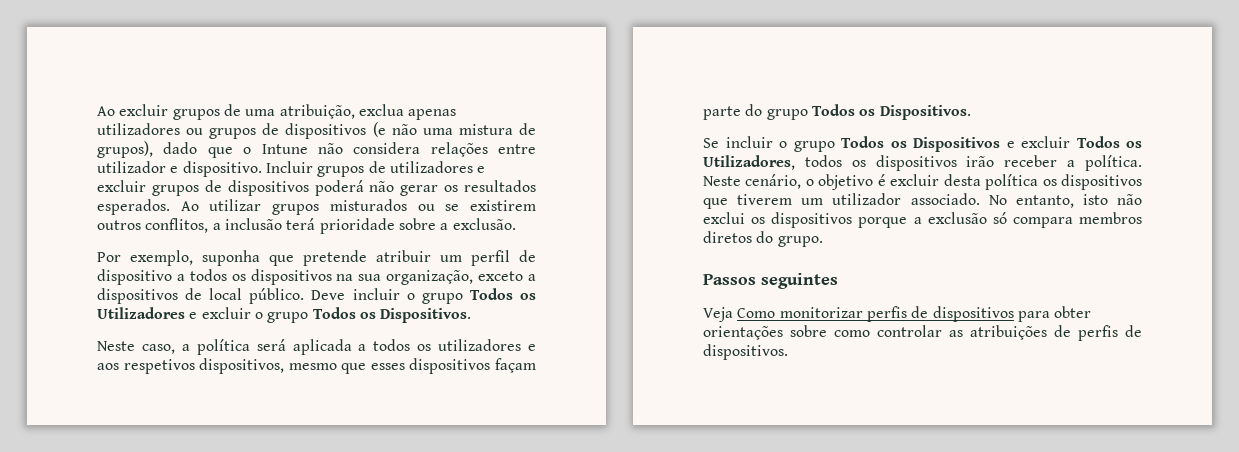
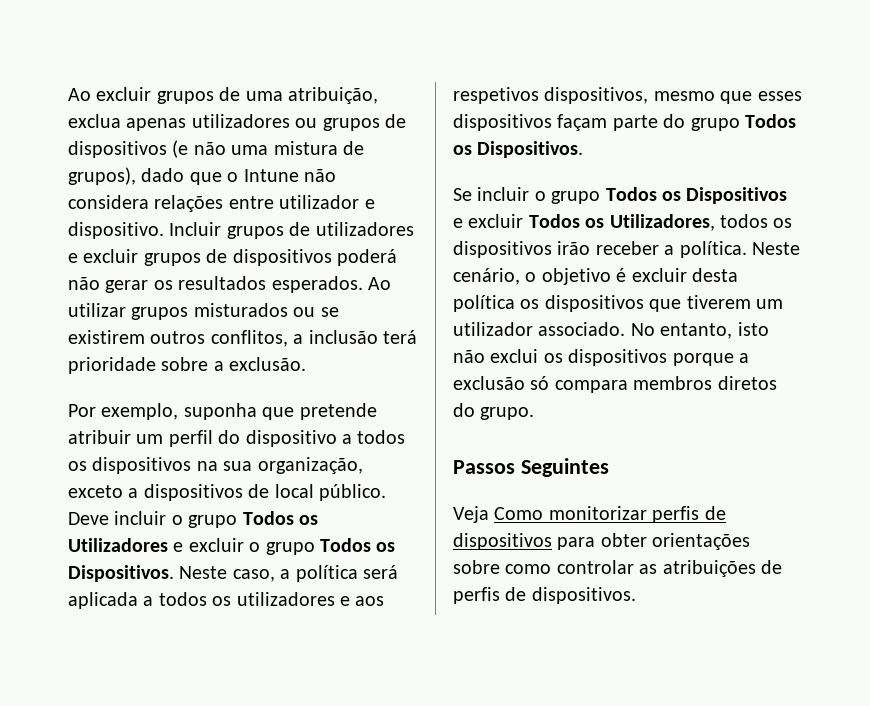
[519,250,536,262] de -> [218,430,241,444] do
(472, 315) // -> (174, 573) none
[761,273,838,289] seguintes -> [520,458,609,477] Seguintes

